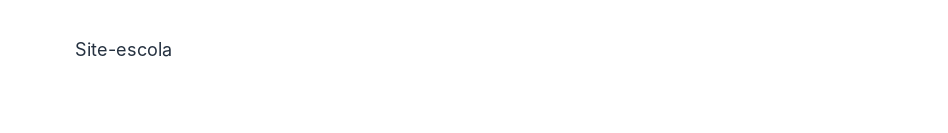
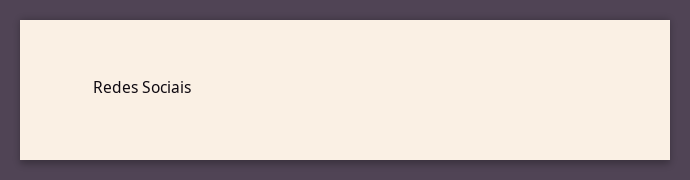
[75,42,172,57] Site-escola -> [93,81,192,93] Redes Sociais

